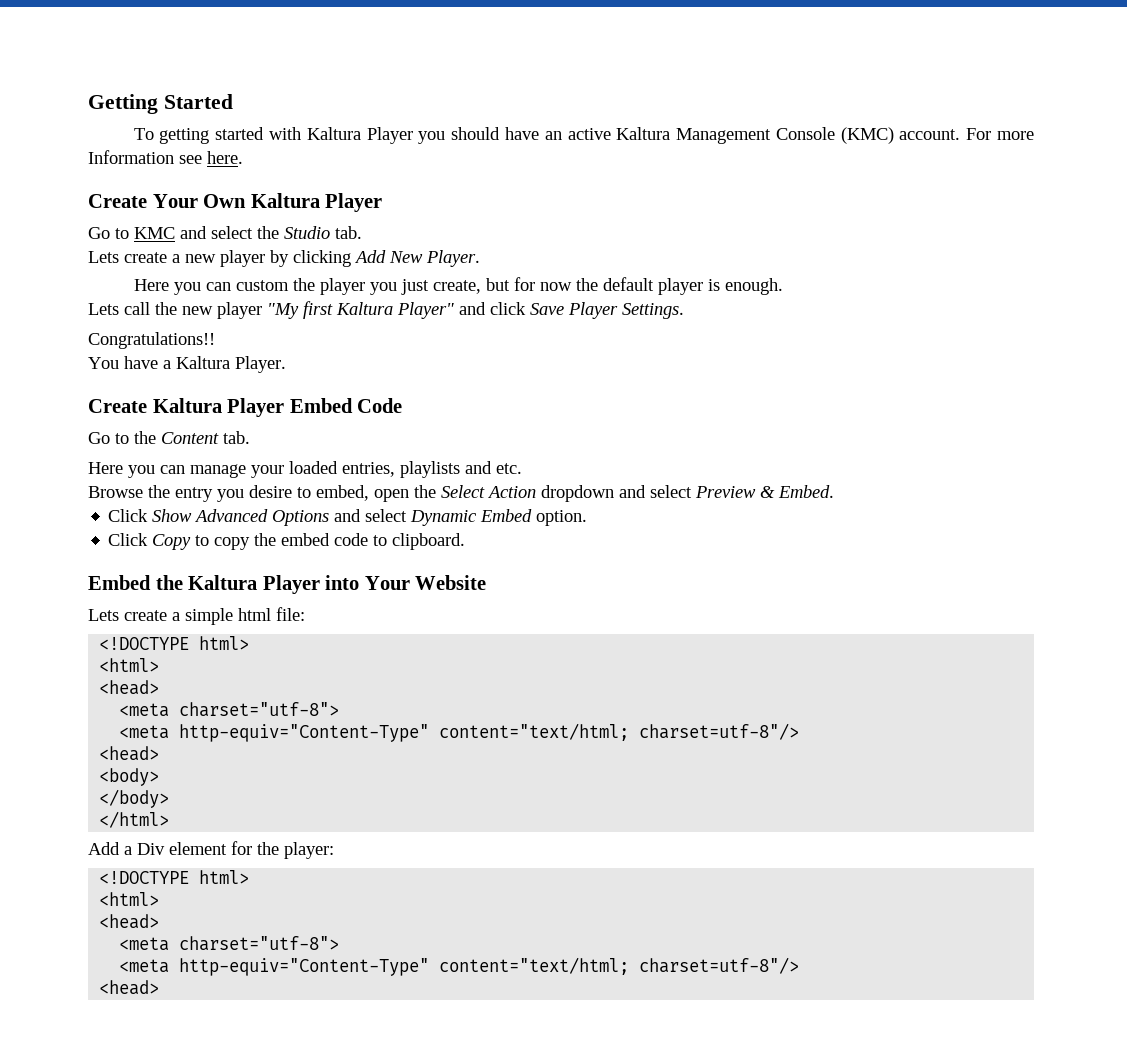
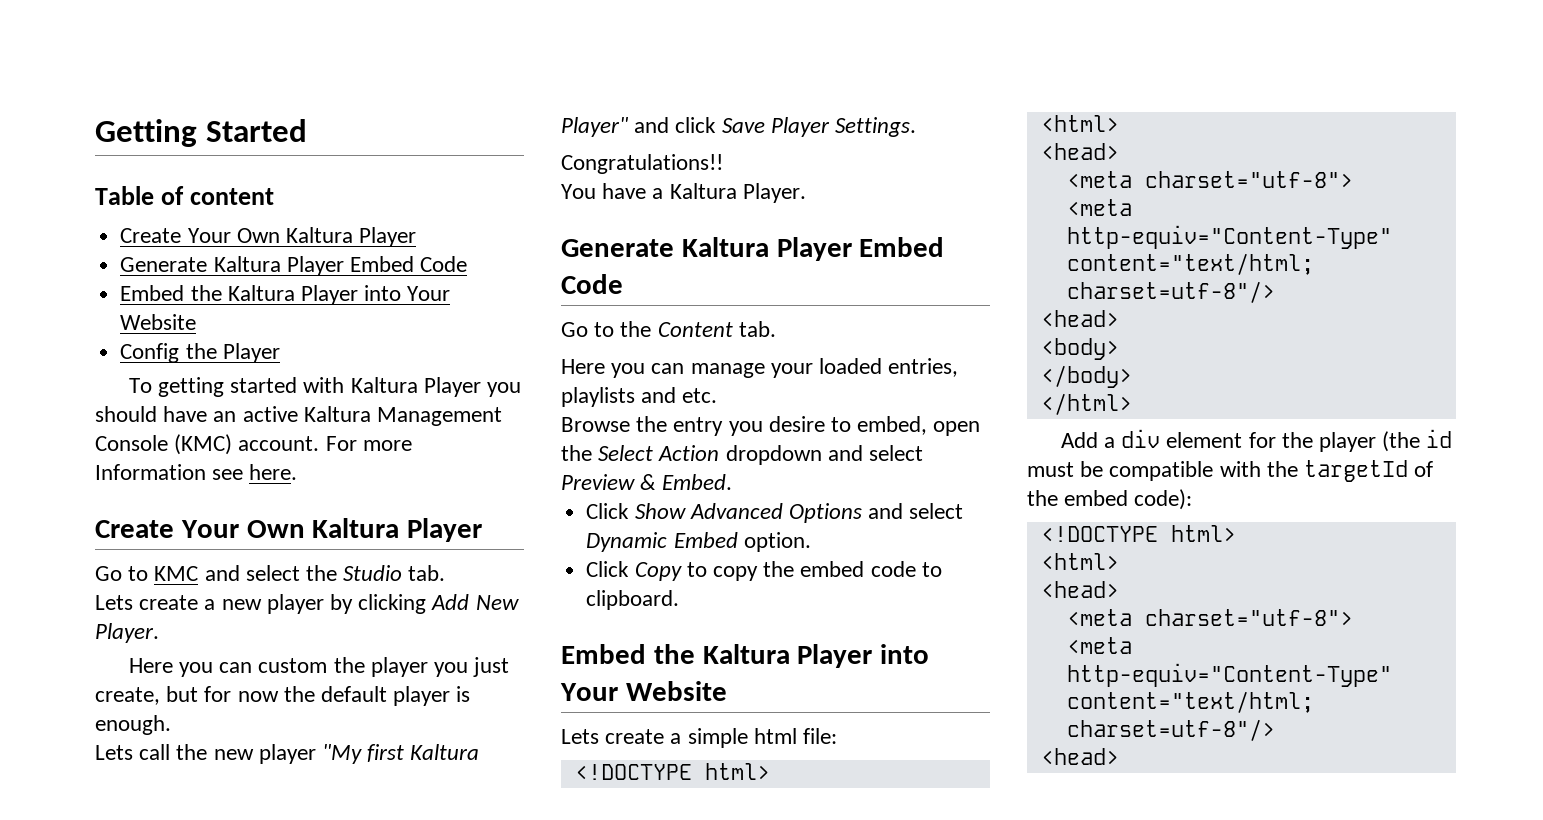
(233, 101) none -> [95,186,275,205] [120,227,417,247] [120,256,468,276] [120,285,451,305] [120,314,197,330] [120,343,280,363] // Table of content // Create Your Own Kaltura Player // Generate Kaltura Player Embed Code // Embed the Kaltura Player into Your Website // Config the Player
[88,399,147,413] Create -> [561,239,674,257] Generate
[137,843,165,855] Div -> [1121,429,1161,448] div
[284,842,334,859] player: -> [1319,429,1453,452] [1027,460,1434,482] [1027,489,1193,510] player (the id must be compatible with the targetId of the embed code):

